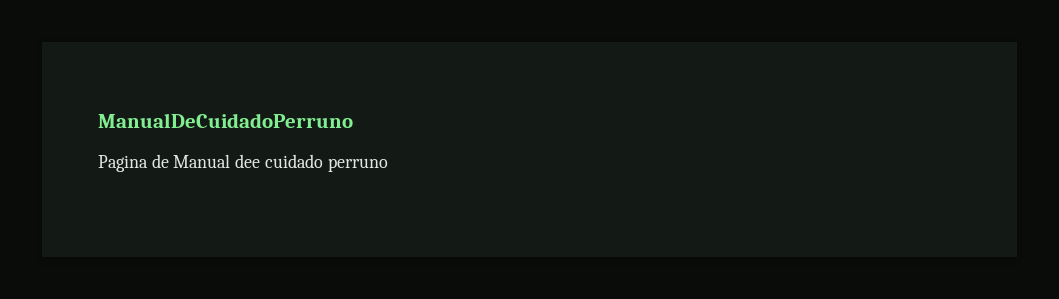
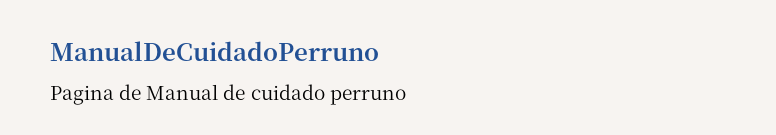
[235,154,261,168] dee -> [223,84,246,100] de

